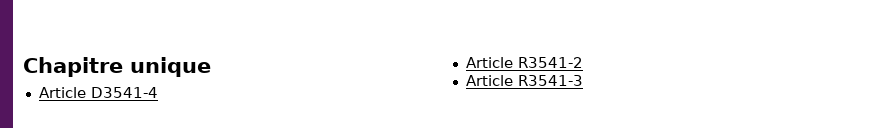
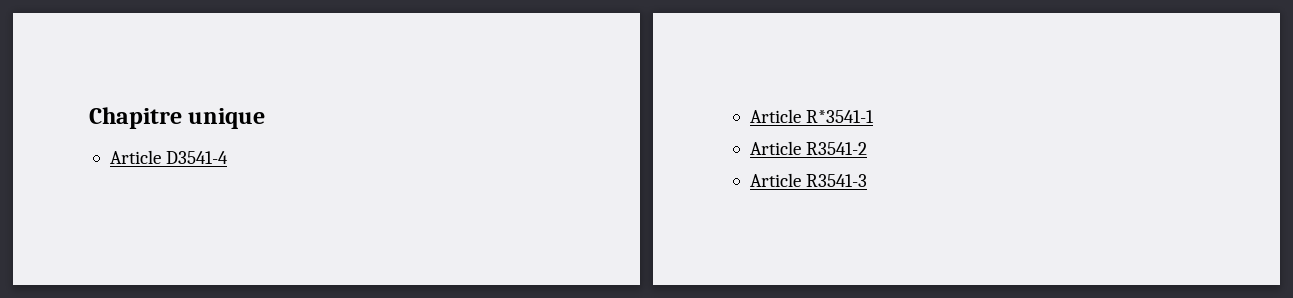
(158, 92) none -> [749,109,875,123] // Article R*3541-1

